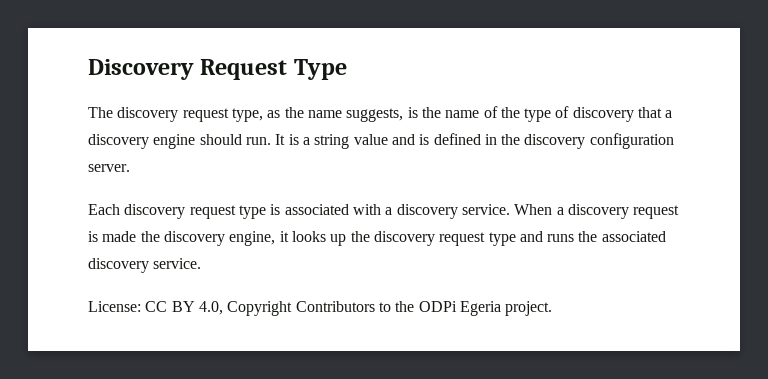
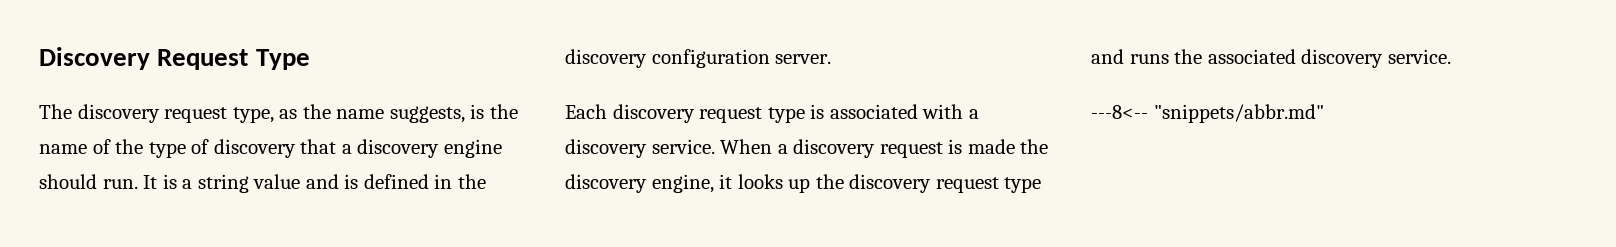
[88,301,553,316] License: CC BY 4.0, Copyright Contributors to the ODPi Egeria project. -> [1091,104,1324,123] ---8<-- "snippets/abbr.md"

